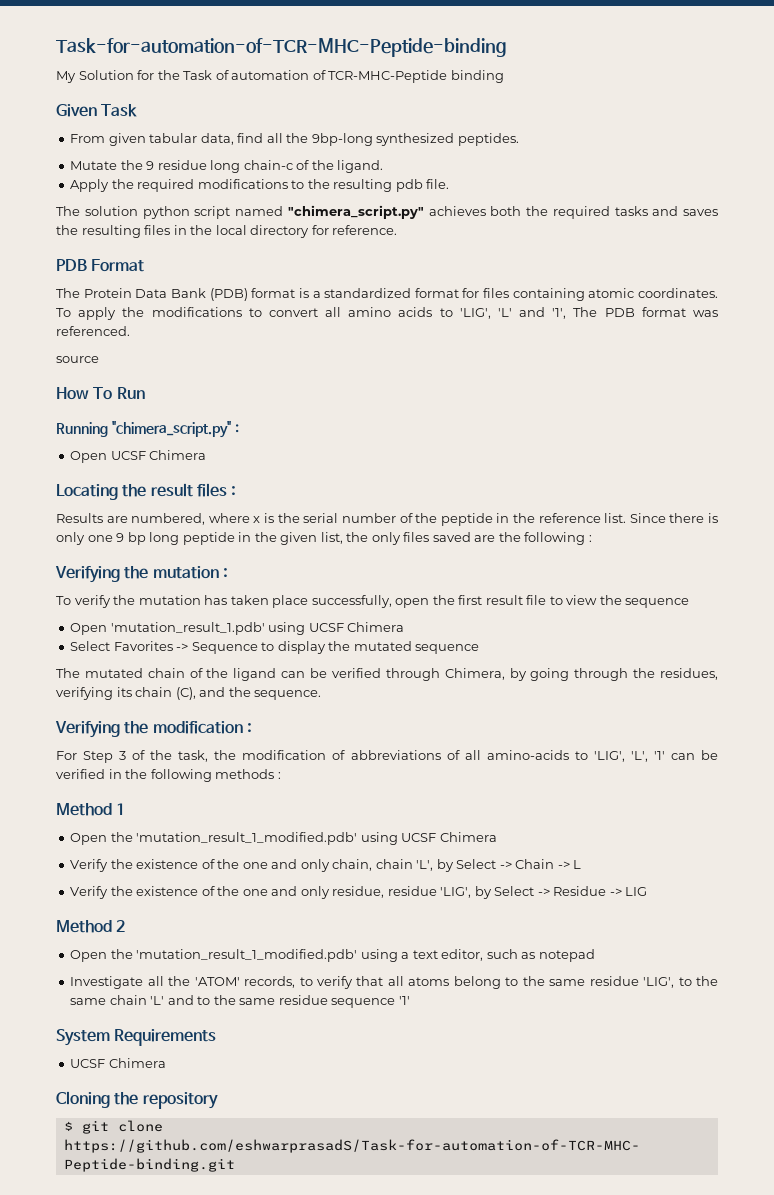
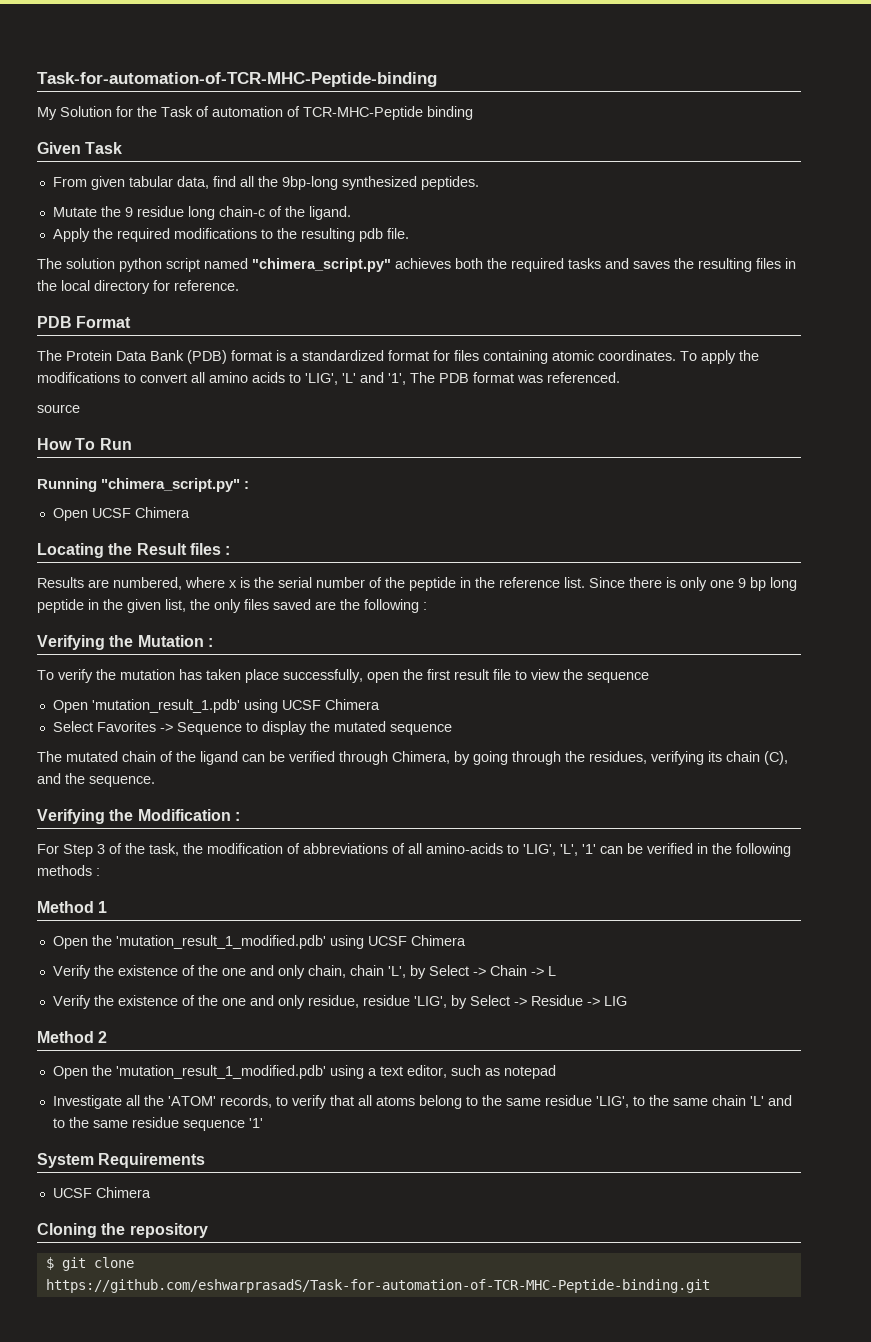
[150,483,193,497] result -> [136,543,187,555] Result
[152,566,219,579] mutation -> [137,635,204,647] Mutation
[152,721,243,734] modification -> [137,809,231,821] Modification

